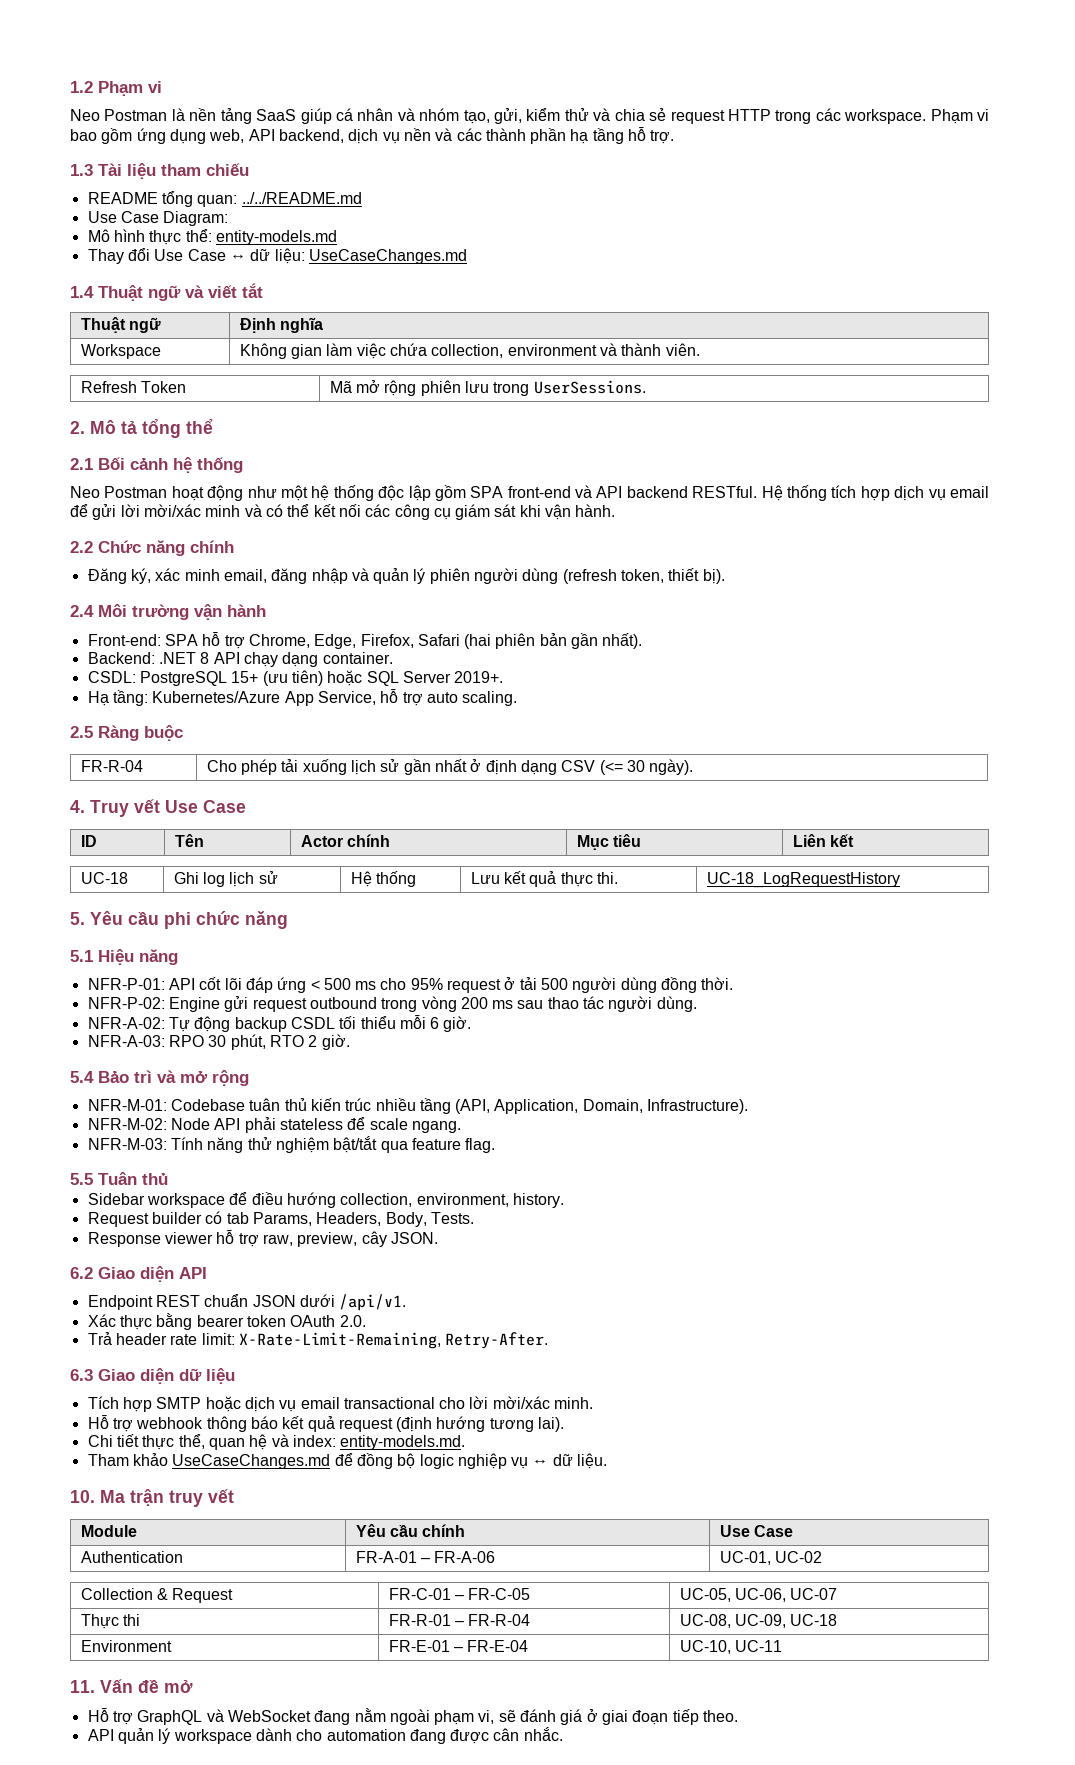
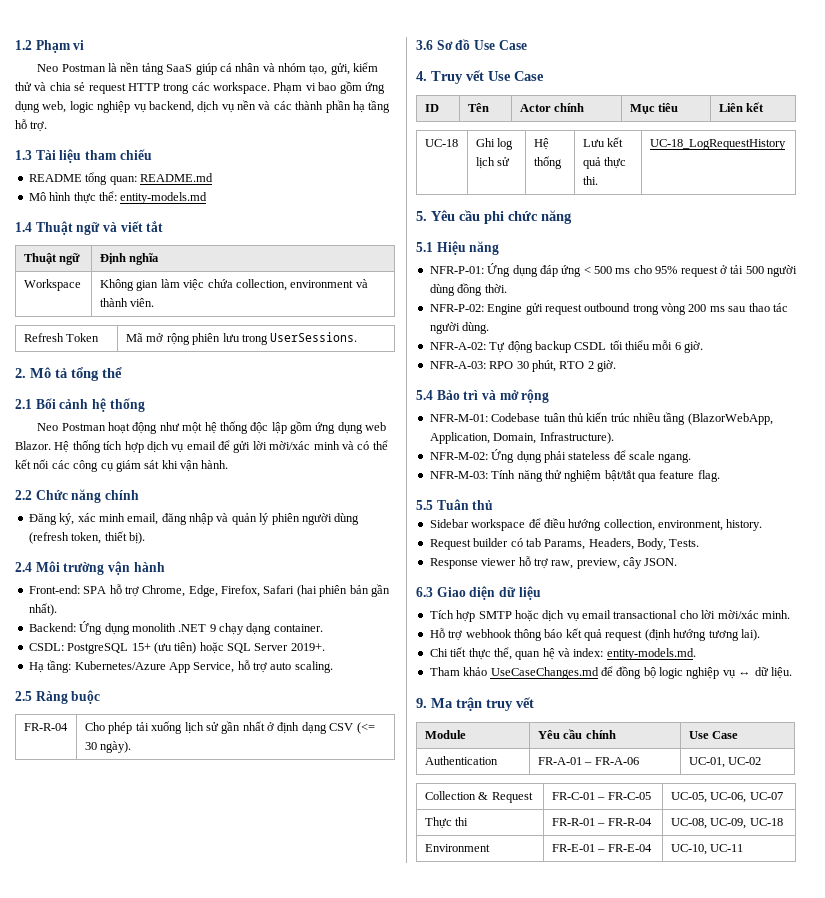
[248,129,275,141] API -> [69,101,147,113] logic nghiệp vụ
[241,192,362,204] [87,211,229,226] ../../README.md // Use Case Diagram: -> [139,173,213,182] README.md
[87,248,467,264] // Thay đổi Use Case ↔ dữ liệu: UseCaseChanges.md -> (208, 198) none
[470,485,758,498] SPA front-end và API backend RESTful. -> [315,422,387,434] [15,441,51,450] ứng dụng web Blazor.
[158,652,240,664] .NET 8 API -> [79,621,216,635] Ứng dụng monolith .NET 9
(694, 767) none -> [416,39,527,50] // 3.6 Sơ đồ Use Case
[168,977,242,990] API cốt lõi -> [487,263,538,277] Ứng dụng
[455,1099,491,1114] (API, -> [687,413,773,425] (BlazorWebApp,
[170,1118,241,1130] Node API -> [491,449,542,463] Ứng dụng
[70,1266,207,1282] [87,1294,407,1311] [87,1313,366,1330] [87,1332,549,1349] // 6.2 Giao diện API // Endpoint REST chuẩn JSON dưới /api/v1. // Xác thực bằng bearer token OAuth 2.0. // Trả header rate limit: X-Rate-Limit-Remaining, Retry-After. -> (678, 562) none
[70,1490,95,1503] 10. -> [416,698,427,708] 9.
[70,1679,193,1693] [87,1708,739,1725] [87,1727,563,1744] // 11. Vấn đề mở // Hỗ trợ GraphQL và WebSocket đang nằm ngoài phạm vi, sẽ đánh giá ở giai đoạn tiếp theo. // API quản lý workspace dành cho automation đang được cân nhắc. -> (744, 848) none

